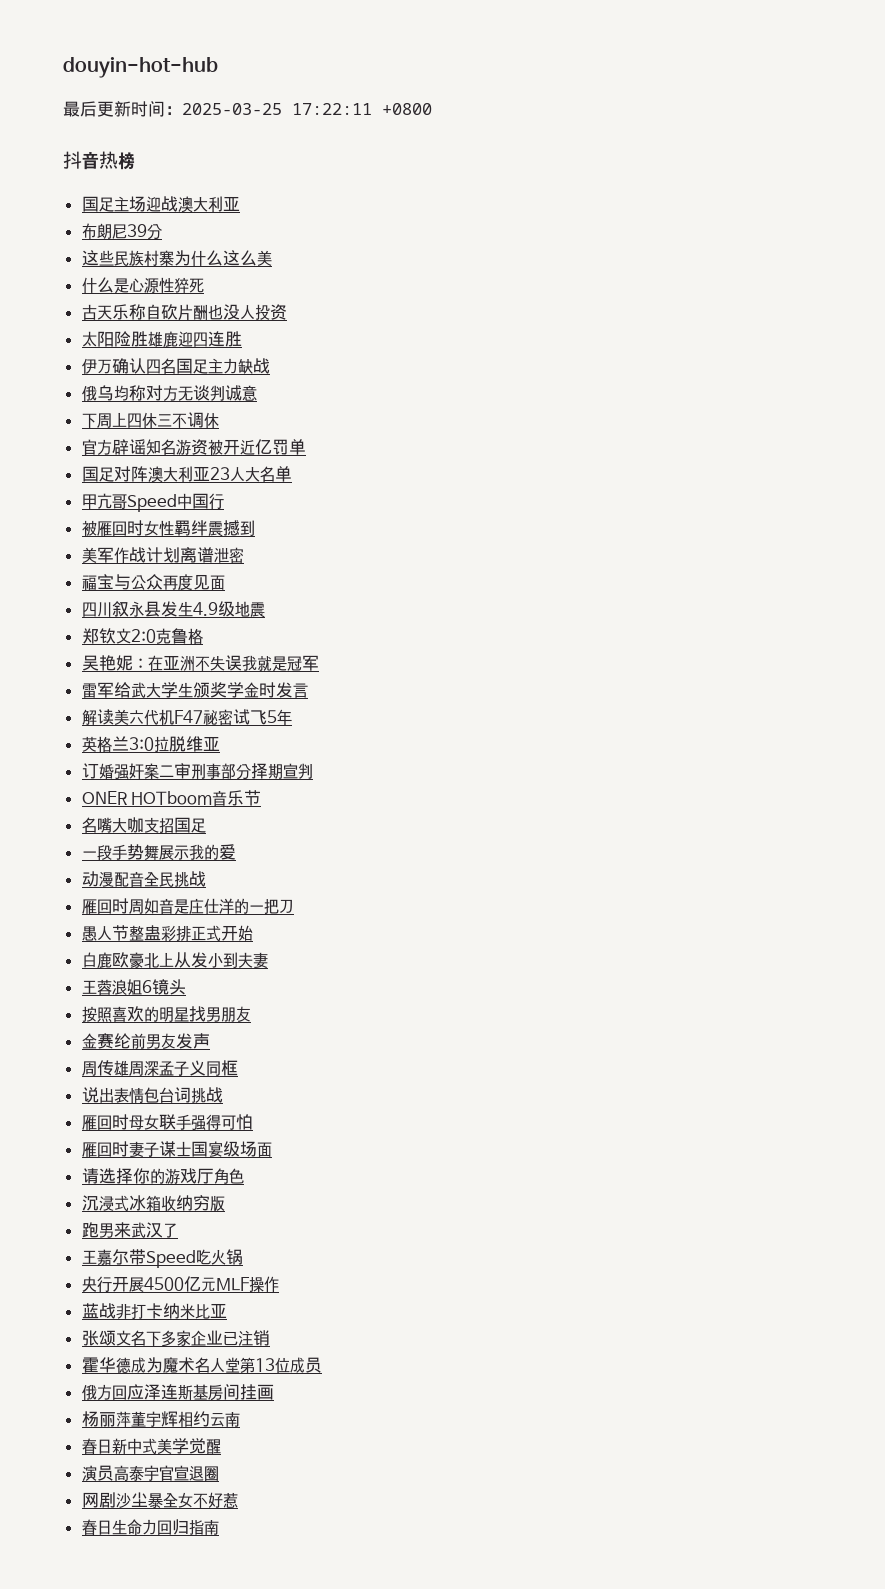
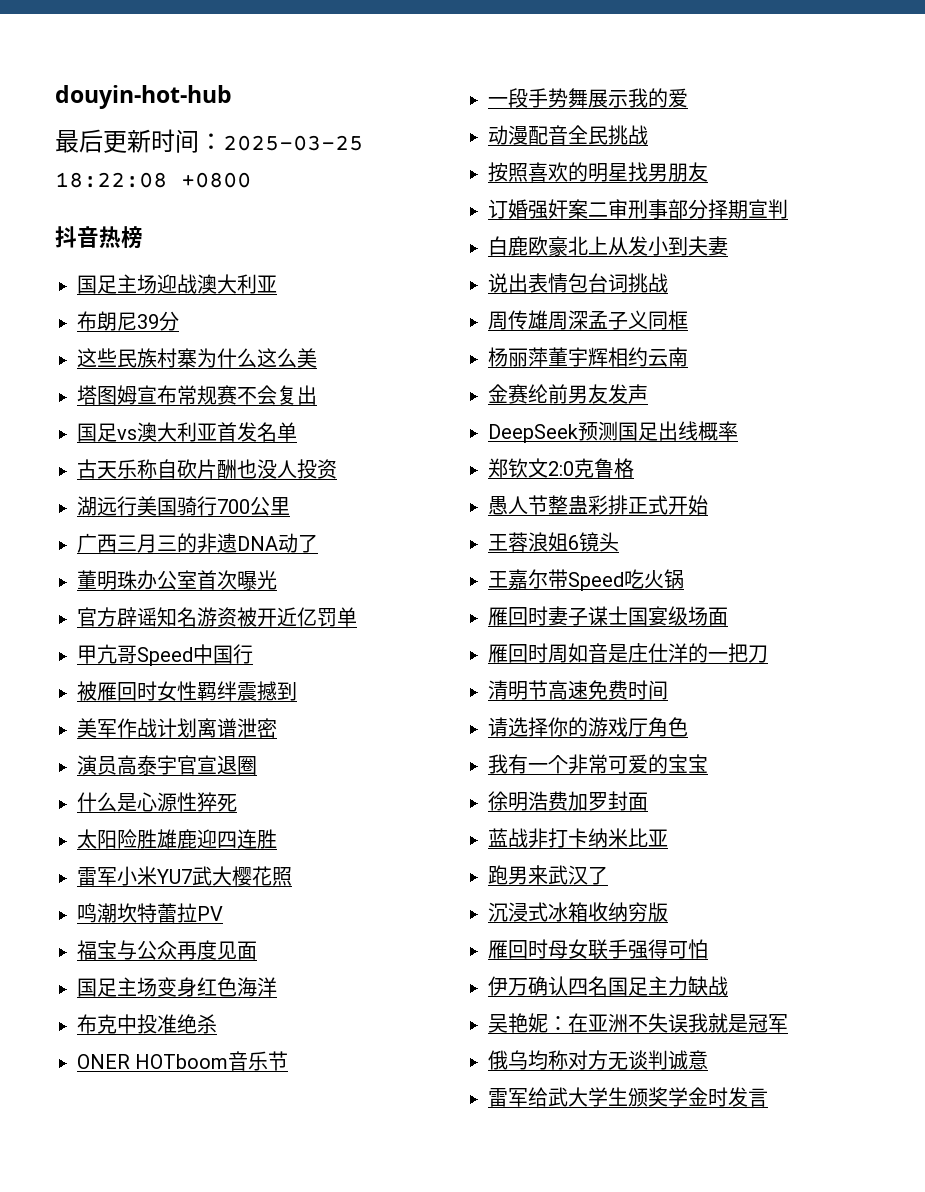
[292,103,372,115] 17:22:11 -> [55,172,167,188] 18:22:08
[81,277,204,294] 什么是心源性猝死 -> [77,385,317,405] [77,422,297,442] 塔图姆宣布常规赛不会复出 // 国足vs澳大利亚首发名单
[81,331,242,347] [81,358,270,374] [81,385,257,401] [81,412,219,428] 太阳险胜雄鹿迎四连胜 // 伊万确认四名国足主力缺战 // 俄乌均称对方无谈判诚意 // 下周上四休三不调休 -> [77,496,290,516] [77,533,318,553] [77,570,277,590] 湖远行美国骑行700公里 // 广西三月三的非遗DNA动了 // 董明珠办公室首次曝光
[81,466,292,483] // 国足对阵澳大利亚23人大名单 -> (357, 617) none
(244, 555) none -> [77,755,257,775] [77,792,237,812] [77,829,277,849] [77,866,292,886] [77,903,223,923] // 演员高泰宇官宣退圈 // 什么是心源性猝死 // 太阳险胜雄鹿迎四连胜 // 雷军小米YU7武大樱花照 // 鸣潮坎特蕾拉PV
[81,601,265,618] [81,628,204,645] [81,655,319,672] [81,682,308,698] [81,709,292,726] [81,736,220,753] [81,763,313,780] 四川叙永县发生4.9级地震 // 郑钦文2:0克鲁格 // 吴艳妮：在亚洲不失误我就是冠军 // 雷军给武大学生颁奖学金时发言 // 解读美六代机F47秘密试飞5年 // 英格兰3:0拉脱维亚 // 订婚强奸案二审刑事部分择期宣判 -> [77,977,277,997] [77,1014,217,1034] 国足主场变身红色海洋 // 布克中投准绝杀
[81,817,206,833] // 名嘴大咖支招国足 -> (289, 1061) none
(206, 879) none -> [488,162,708,182] [488,199,788,219] [488,236,728,256] [488,273,668,293] [488,310,688,330] [488,347,688,367] [488,384,648,404] [488,421,738,443] [488,458,634,478] [488,495,708,515] [488,532,619,552] [488,569,684,591] [488,606,728,626] // 按照喜欢的明星找男朋友 // 订婚强奸案二审刑事部分择期宣判 // 白鹿欧豪北上从发小到夫妻 // 说出表情包台词挑战 // 周传雄周深孟子义同框 // 杨丽萍董宇辉相约云南 // 金赛纶前男友发声 // DeepSeek预测国足出线概率 // 郑钦文2:0克鲁格 // 愚人节整蛊彩排正式开始 // 王蓉浪姐6镜头 // 王嘉尔带Speed吃火锅 // 雁回时妻子谋士国宴级场面
[81,925,253,942] [81,952,268,969] [81,979,186,995] [81,1006,251,1023] [81,1033,210,1049] [81,1060,238,1076] [81,1087,223,1104] 愚人节整蛊彩排正式开始 // 白鹿欧豪北上从发小到夫妻 // 王蓉浪姐6镜头 // 按照喜欢的明星找男朋友 // 金赛纶前男友发声 // 周传雄周深孟子义同框 // 说出表情包台词挑战 -> [488,680,668,700] [488,717,688,737] [488,754,708,774] [488,791,648,811] [488,828,668,848] [488,865,608,885] [488,902,668,922] 清明节高速免费时间 // 请选择你的游戏厅角色 // 我有一个非常可爱的宝宝 // 徐明浩费加罗封面 // 蓝战非打卡纳米比亚 // 跑男来武汉了 // 沉浸式冰箱收纳穷版
[81,1141,272,1158] [81,1168,244,1184] [81,1195,225,1212] [81,1222,178,1238] [81,1249,243,1268] [81,1276,279,1293] [81,1303,227,1319] [81,1330,270,1347] [81,1357,322,1373] [81,1384,274,1401] [81,1411,240,1427] [81,1438,221,1455] [81,1465,219,1482] [81,1492,238,1508] [81,1519,219,1536] 雁回时妻子谋士国宴级场面 // 请选择你的游戏厅角色 // 沉浸式冰箱收纳穷版 // 跑男来武汉了 // 王嘉尔带Speed吃火锅 // 央行开展4500亿元MLF操作 // 蓝战非打卡纳米比亚 // 张颂文名下多家企业已注销 // 霍华德成为魔术名人堂第13位成员 // 俄方回应泽连斯基房间挂画 // 杨丽萍董宇辉相约云南 // 春日新中式美学觉醒 // 演员高泰宇官宣退圈 // 网剧沙尘暴全女不好惹 // 春日生命力回归指南 -> [488,976,728,996] [488,1013,788,1033] [488,1050,708,1070] [488,1087,768,1107] 伊万确认四名国足主力缺战 // 吴艳妮：在亚洲不失误我就是冠军 // 俄乌均称对方无谈判诚意 // 雷军给武大学生颁奖学金时发言

